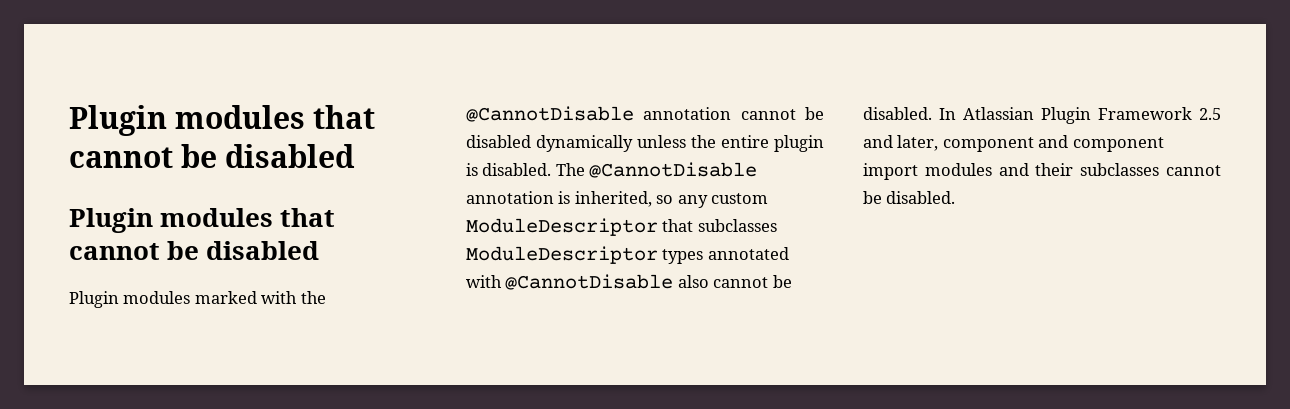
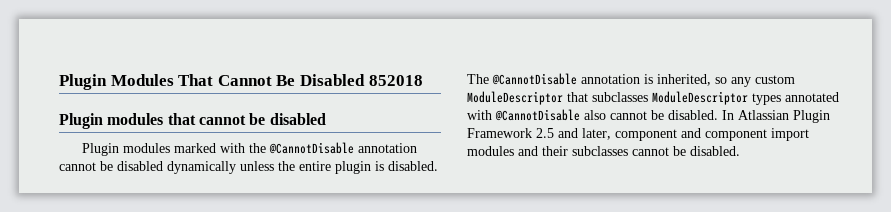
[69,105,376,136] [69,144,356,168] Plugin modules that cannot be disabled -> [59,74,423,90] Plugin Modules That Cannot Be Disabled 852018

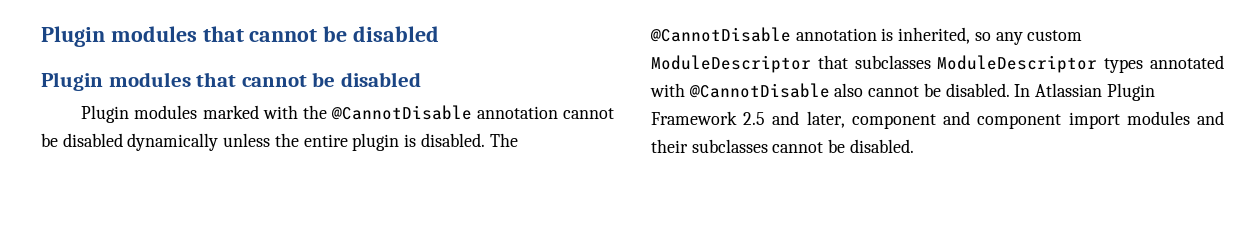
[59,74,423,90] Plugin Modules That Cannot Be Disabled 852018 -> [41,26,440,47] Plugin modules that cannot be disabled

